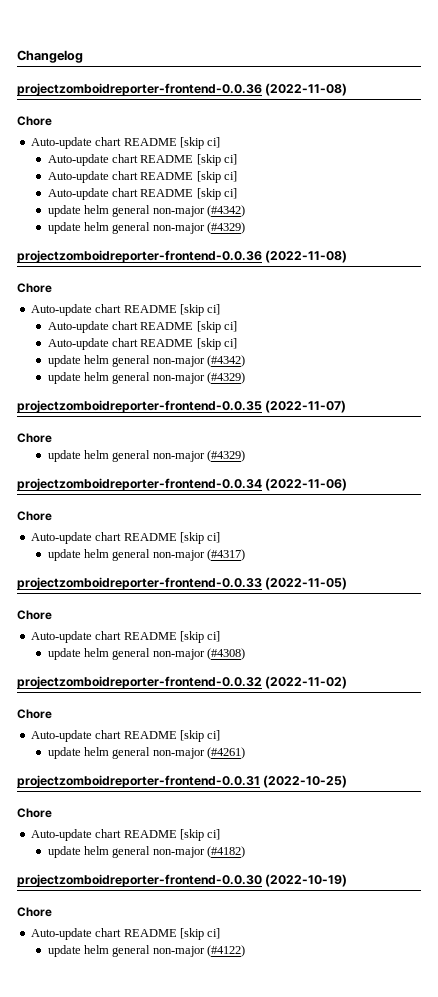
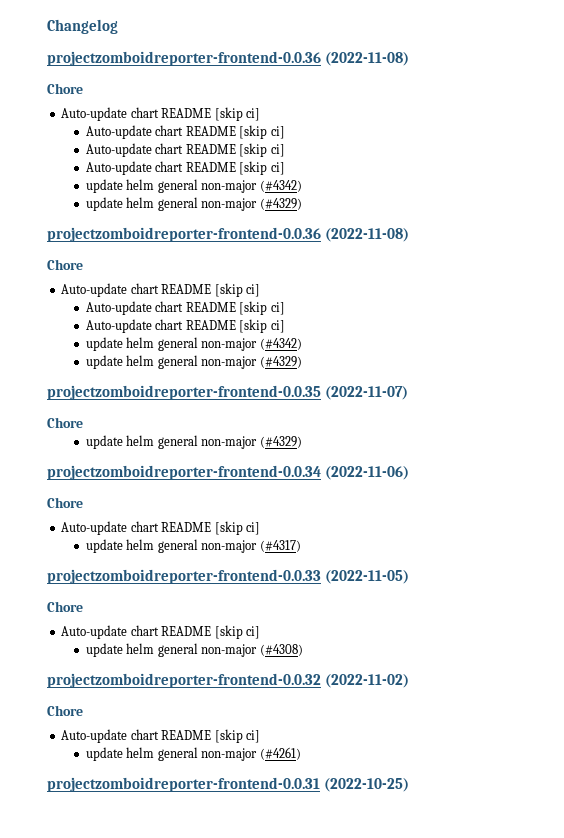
[17,808,52,818] [30,829,221,841] [47,846,246,858] [17,874,348,887] [17,907,52,917] [30,928,221,940] [47,945,246,957] // Chore // Auto-update chart README [skip ci] // update helm general non-major (#4182) // projectzomboidreporter-frontend-0.0.30 (2022-10-19) // Chore // Auto-update chart README [skip ci] // update helm general non-major (#4122) -> (409, 785) none

